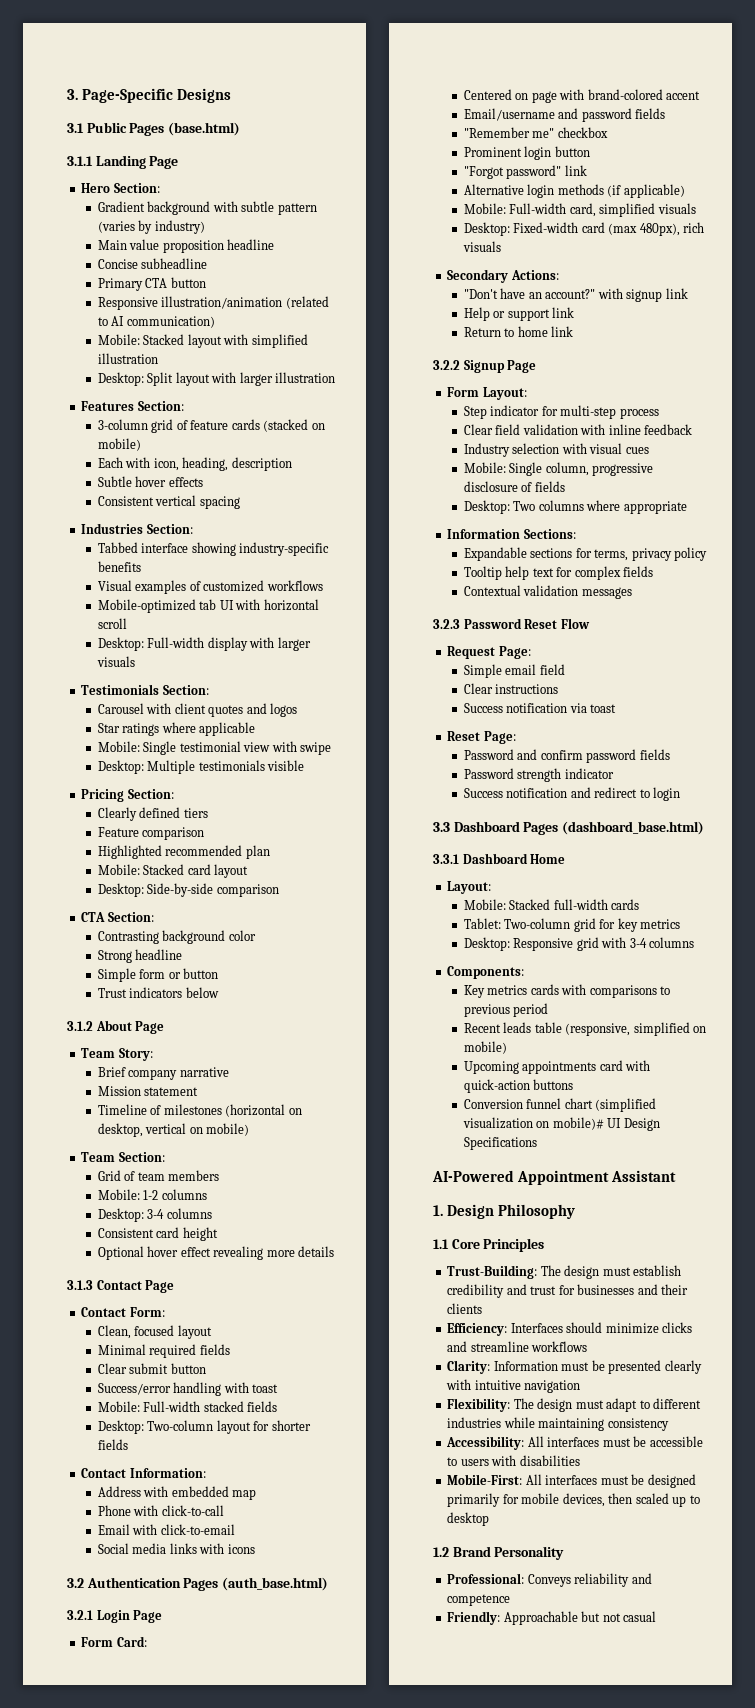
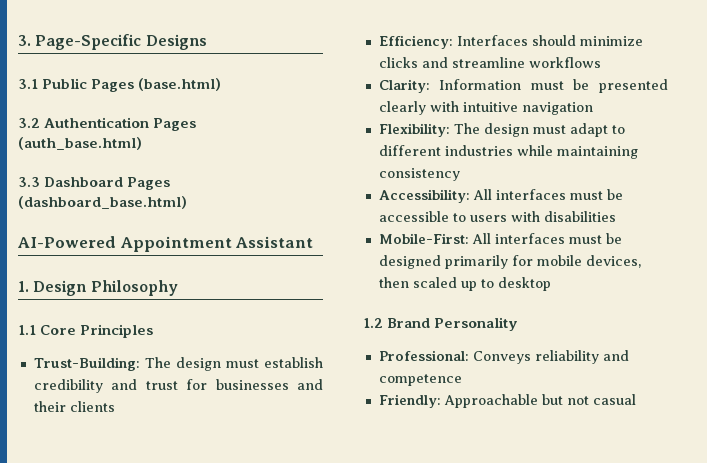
[67,155,179,169] [81,183,160,193] [97,201,317,215] [97,220,205,234] [97,239,275,253] [97,258,208,269] [97,277,206,291] [97,296,329,310] [97,316,215,328] [97,334,308,348] [97,353,158,364] [97,372,336,386] [81,401,184,411] [97,419,325,433] [97,438,141,451] [97,457,292,471] [97,476,203,487] [97,495,240,509] [81,523,193,534] [97,542,330,556] [97,561,141,572] [97,580,323,594] [97,599,319,613] [97,618,127,629] [97,637,311,651] [96,656,135,667] [81,684,209,695] [97,703,298,717] [97,722,256,736] [97,741,332,755] [97,760,305,774] [81,789,174,802] [97,807,208,821] [97,827,205,840] [97,845,270,859] [97,864,249,878] [97,883,279,897] [81,912,154,922] [97,930,256,944] [97,949,183,963] [97,968,219,982] [97,987,219,998] [67,1020,165,1034] [81,1048,153,1061] [97,1067,229,1080] [97,1086,199,1096] [97,1104,302,1117] [97,1123,250,1137] [81,1152,165,1162] [97,1170,220,1181] [97,1189,207,1200] [97,1208,212,1222] [97,1227,218,1241] [97,1246,335,1260] [67,1280,175,1293] [81,1307,165,1317] [97,1325,212,1339] [97,1344,230,1358] [97,1363,206,1374] [97,1382,279,1396] [97,1401,278,1412] [97,1420,311,1434] [97,1439,128,1450] [81,1468,206,1478] [97,1486,257,1500] [97,1505,224,1516] [97,1524,235,1535] [97,1543,255,1554] [67,1577,328,1591] [67,1610,163,1623] [81,1636,147,1647] [463,89,701,103] [463,108,666,122] [463,127,608,138] [463,146,590,160] [463,165,587,179] [463,184,685,198] [463,203,696,217] [463,222,705,236] [462,241,501,252] [447,269,559,283] [463,288,688,302] [463,307,575,321] [463,326,574,337] [433,360,537,373] [447,387,527,400] [463,405,659,419] [463,424,693,435] [463,443,649,457] [463,462,654,476] [463,481,565,492] [463,500,687,514] [447,529,576,539] [463,547,708,561] [463,566,654,580] [463,585,632,599] [433,618,590,629] [447,646,531,659] [463,664,565,678] [463,683,559,694] [463,703,617,713] [447,731,516,744] [463,749,670,763] [463,768,614,782] [463,787,681,801] [433,821,704,835] [433,853,566,864] [447,881,492,894] [463,899,640,910] [463,918,681,932] [463,937,695,951] [447,966,525,979] [463,984,671,998] [463,1003,549,1017] [463,1022,707,1036] [463,1041,507,1054] [463,1060,651,1074] [463,1079,574,1093] [463,1098,657,1112] [462,1117,660,1131] [463,1137,537,1150] 3.1.1 Landing Page // Hero Section: // Gradient background with subtle pattern (varies by industry) // Main value proposition headline // Concise subheadline // Primary CTA button // Responsive illustration/animation (related to AI communication) // Mobile: Stacked layout with simplified illustration // Desktop: Split layout with larger illustration // Features Section: // 3-column grid of feature cards (stacked on mobile) // Each with icon, heading, description // Subtle hover effects // Consistent vertical spacing // Industries Section: // Tabbed interface showing industry-specific benefits // Visual examples of customized workflows // Mobile-optimized tab UI with horizontal scroll // Desktop: Full-width display with larger visuals // Testimonials Section: // Carousel with client quotes and logos // Star ratings where applicable // Mobile: Single testimonial view with swipe // Desktop: Multiple testimonials visible // Pricing Section: // Clearly defined tiers // Feature comparison // Highlighted recommended plan // Mobile: Stacked card layout // Desktop: Side-by-side comparison // CTA Section: // Contrasting background color // Strong headline // Simple form or button // Trust indicators below // 3.1.2 About Page // Team Story: // Brief company narrative // Mission statement // Timeline of milestones (horizontal on desktop, vertical on mobile) // Team Section: // Grid of team members // Mobile: 1-2 columns // Desktop: 3-4 columns // Consistent card height // Optional hover effect revealing more details // 3.1.3 Contact Page // Contact Form: // Clean, focused layout // Minimal required fields // Clear submit button // Success/error handling with toast // Mobile: Full-width stacked fields // Desktop: Two-column layout for shorter fields // Contact Information: // Address with embedded map // Phone with click-to-call // Email with click-to-email // Social media links with icons // 3.2 Authentication Pages (auth_base.html) // 3.2.1 Login Page // Form Card: // Centered on page with brand-colored accent // Email/username and password fields // "Remember me" checkbox // Prominent login button // "Forgot password" link // Alternative login methods (if applicable) // Mobile: Full-width card, simplified visuals // Desktop: Fixed-width card (max 480px), rich visuals // Secondary Actions: // "Don't have an account?" with signup link // Help or support link // Return to home link // 3.2.2 Signup Page // Form Layout: // Step indicator for multi-step process // Clear field validation with inline feedback // Industry selection with visual cues // Mobile: Single column, progressive disclosure of fields // Desktop: Two columns where appropriate // Information Sections: // Expandable sections for terms, privacy policy // Tooltip help text for complex fields // Contextual validation messages // 3.2.3 Password Reset Flow // Request Page: // Simple email field // Clear instructions // Success notification via toast // Reset Page: // Password and confirm password fields // Password strength indicator // Success notification and redirect to login // 3.3 Dashboard Pages (dashboard_base.html) // 3.3.1 Dashboard Home // Layout: // Mobile: Stacked full-width cards // Tablet: Two-column grid for key metrics // Desktop: Responsive grid with 3-4 columns // Components: // Key metrics cards with comparisons to previous period // Recent leads table (responsive, simplified on mobile) // Upcoming appointments card with quick-action buttons // Conversion funnel chart (simplified visualization on mobile)# UI Design Specifications -> [18,117,197,131] [18,137,142,150] [18,177,171,190] [18,196,187,209] 3.2 Authentication Pages (auth_base.html) // 3.3 Dashboard Pages (dashboard_base.html)

